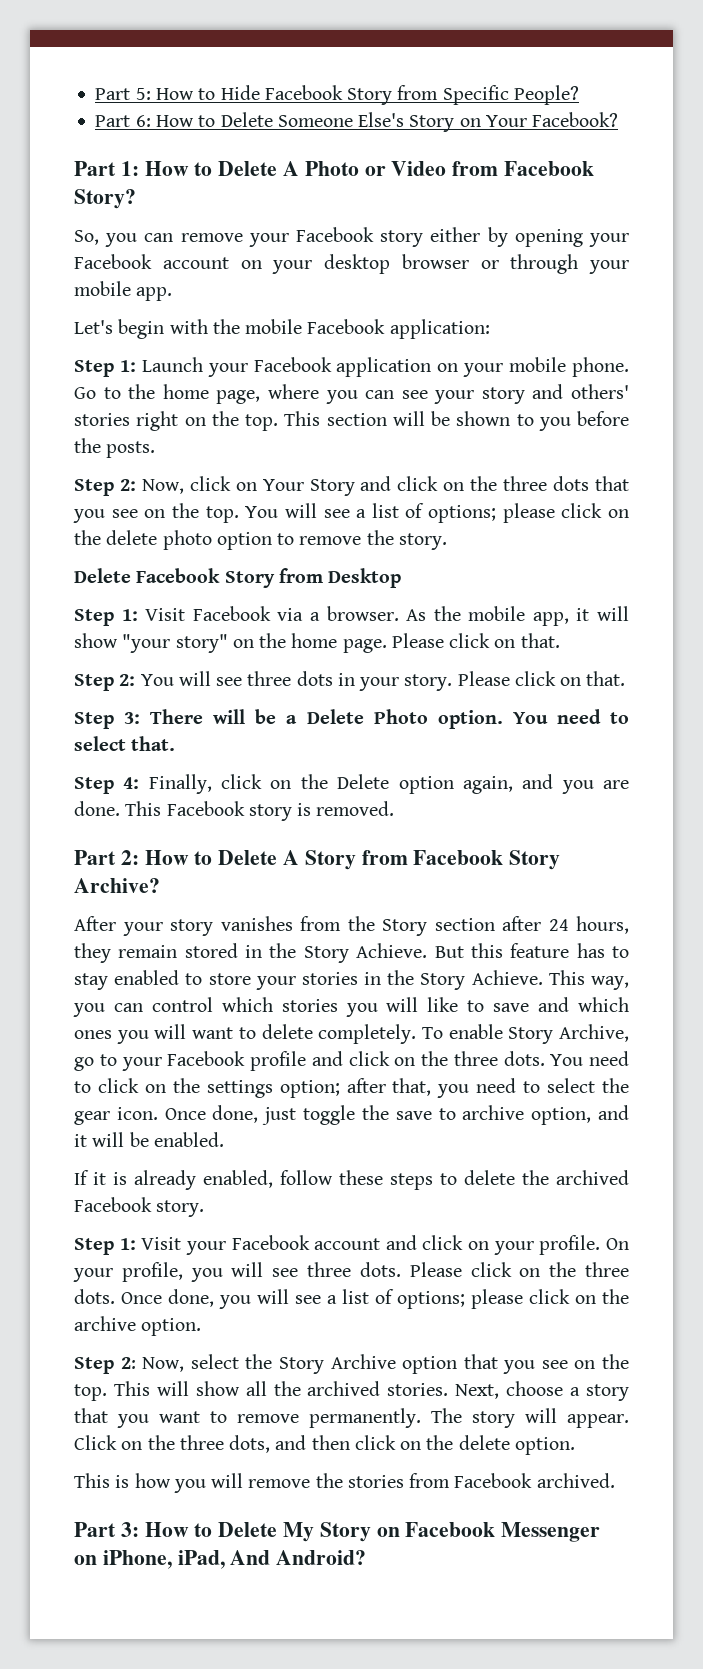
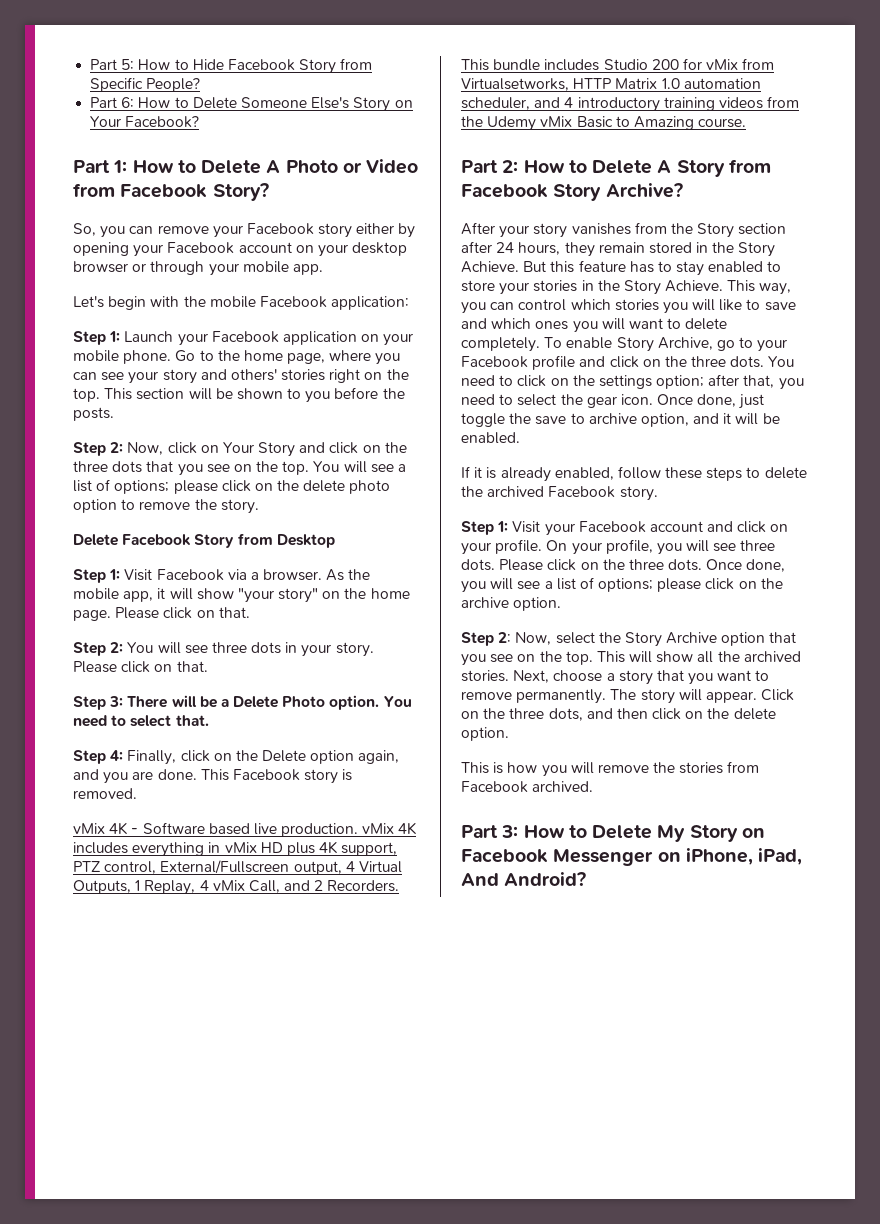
(395, 808) none -> [73,822,418,837] [73,841,398,857] [73,860,402,875] [73,880,400,895] [461,58,775,71] [461,78,761,91] [461,96,800,112] [461,116,747,131] // vMix 4K - Software based live production. vMix 4K includes everything in vMix HD plus 4K support, PTZ control, External/Fullscreen output, 4 Virtual Outputs, 1 Replay, 4 vMix Call, and 2 Recorders. This bundle includes Studio 200 for vMix from Virtualsetworks, HTTP Matrix 1.0 automation scheduler, and 4 introductory training videos from the Udemy vMix Basic to Amazing course.

